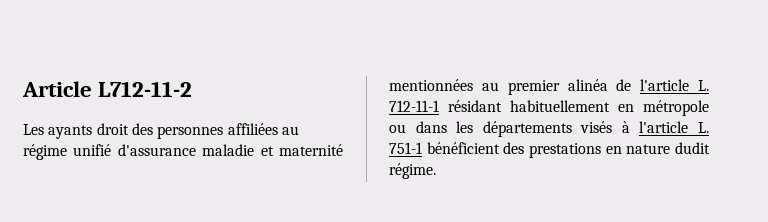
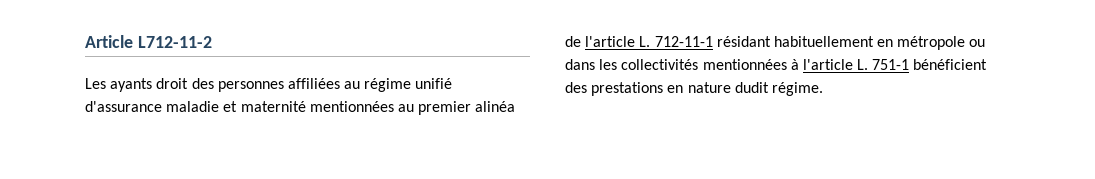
[482,121,613,137] départements visés -> [621,59,787,70] collectivités mentionnées

